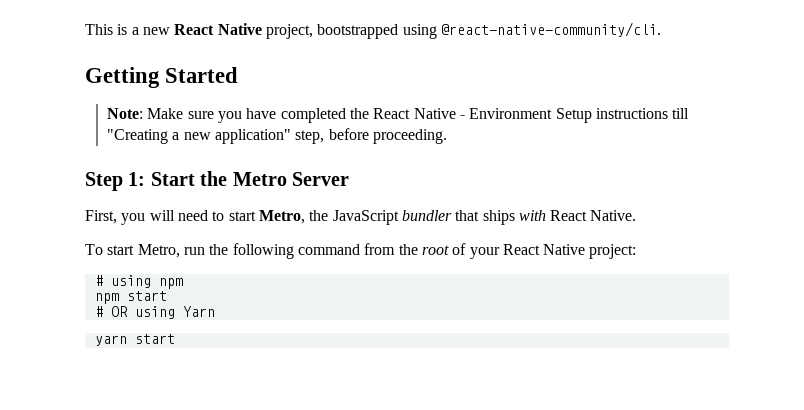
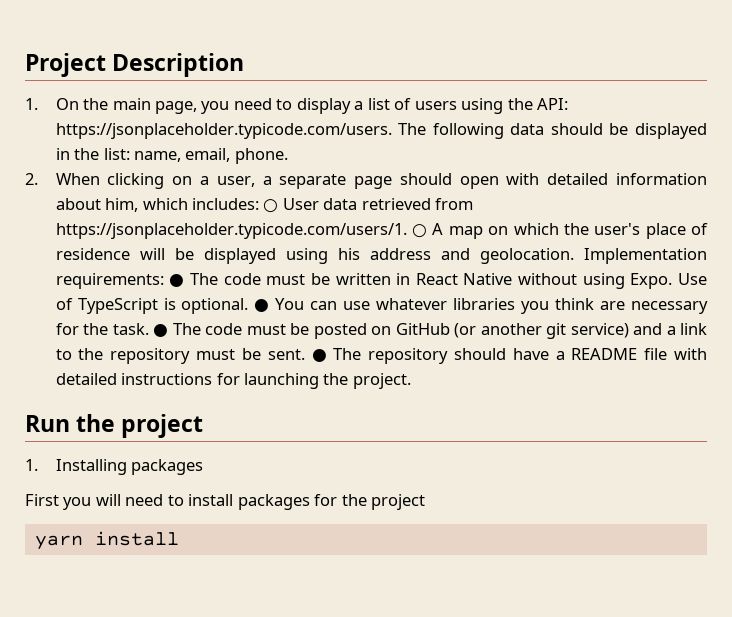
[85,22,661,39] [85,67,239,88] [107,108,690,123] [107,128,447,144] [85,171,349,191] [85,210,637,225] [85,243,637,259] [94,275,183,289] [94,291,167,304] [94,306,215,319] This is a new React Native project, bootstrapped using @react-native-community/cli. // Getting Started // Note: Make sure you have completed the React Native - Environment Setup instructions till "Creating a new application" step, before proceeding. // Step 1: Start the Metro Server // First, you will need to start Metro, the JavaScript bundler that ships with React Native. // To start Metro, run the following command from the root of your React Native project: // # using npm // npm start // # OR using Yarn -> [25,53,245,77] [25,98,568,114] [55,123,707,139] [55,148,288,164] [25,173,707,189] [55,198,474,213] [55,223,708,239] [55,248,707,264] [55,273,708,289] [55,298,708,314] [55,323,708,339] [55,348,707,364] [55,373,411,389] [25,414,204,438] [25,459,204,475] [25,494,426,510] Project Description // 1. On the main page, you need to display a list of users using the API: https://jsonplaceholder.typicode.com/users. The following data should be displayed in the list: name, email, phone. // 2. When clicking on a user, a separate page should open with detailed information about him, which includes: ○ User data retrieved from https://jsonplaceholder.typicode.com/users/1. ○ A map on which the user's place of residence will be displayed using his address and geolocation. Implementation requirements: ● The code must be written in React Native without using Expo. Use of TypeScript is optional. ● You can use whatever libraries you think are necessary for the task. ● The code must be posted on GitHub (or another git service) and a link to the repository must be sent. ● The repository should have a README file with detailed instructions for launching the project. // Run the project // 1. Installing packages // First you will need to install packages for the project
[134,334,175,344] start -> [94,531,179,546] install

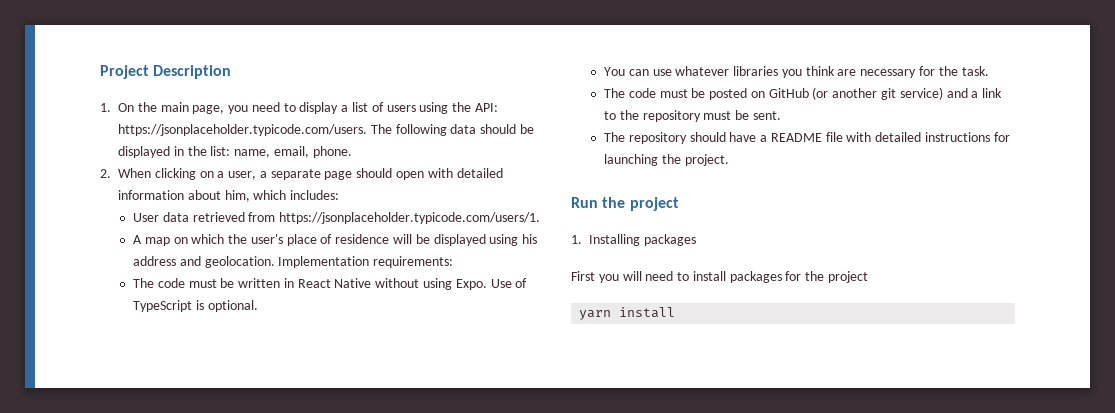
[263,199,279,213] ○ -> (340, 195) //
[412,224,428,238] ○ -> (541, 218) //
[169,274,185,287] ● -> (454, 262) //
[254,299,270,312] ● -> (258, 306) //
[153,324,169,337] ● -> (989, 71) //
[311,349,327,362] ● -> (781, 115) //

